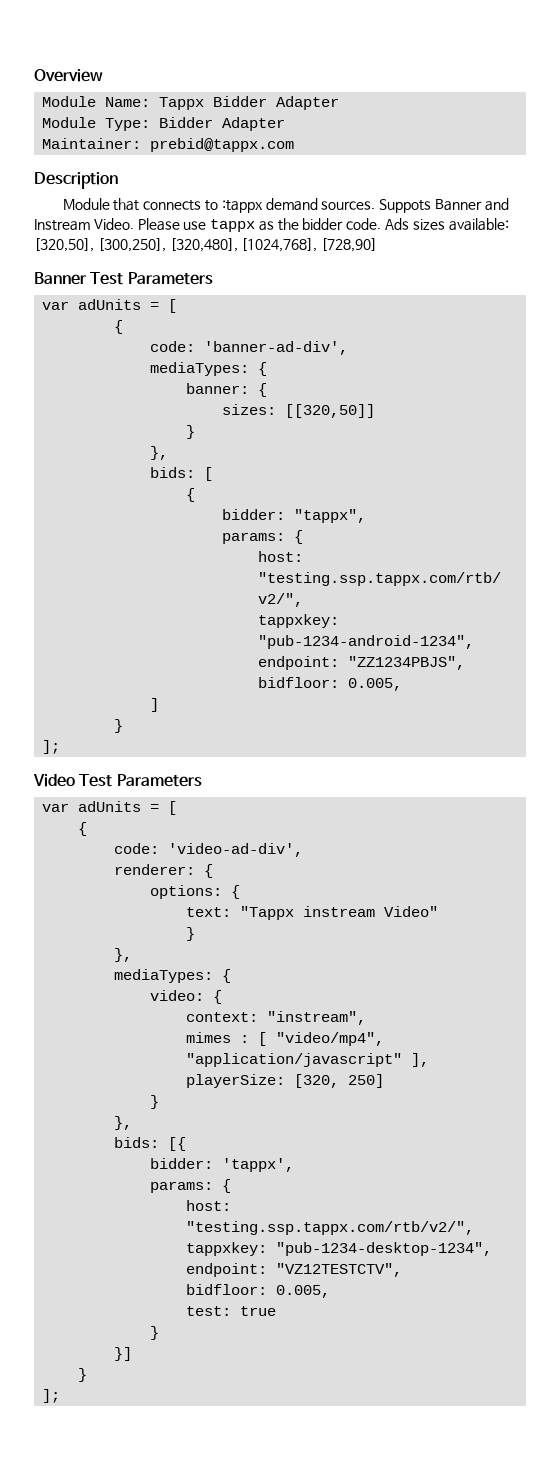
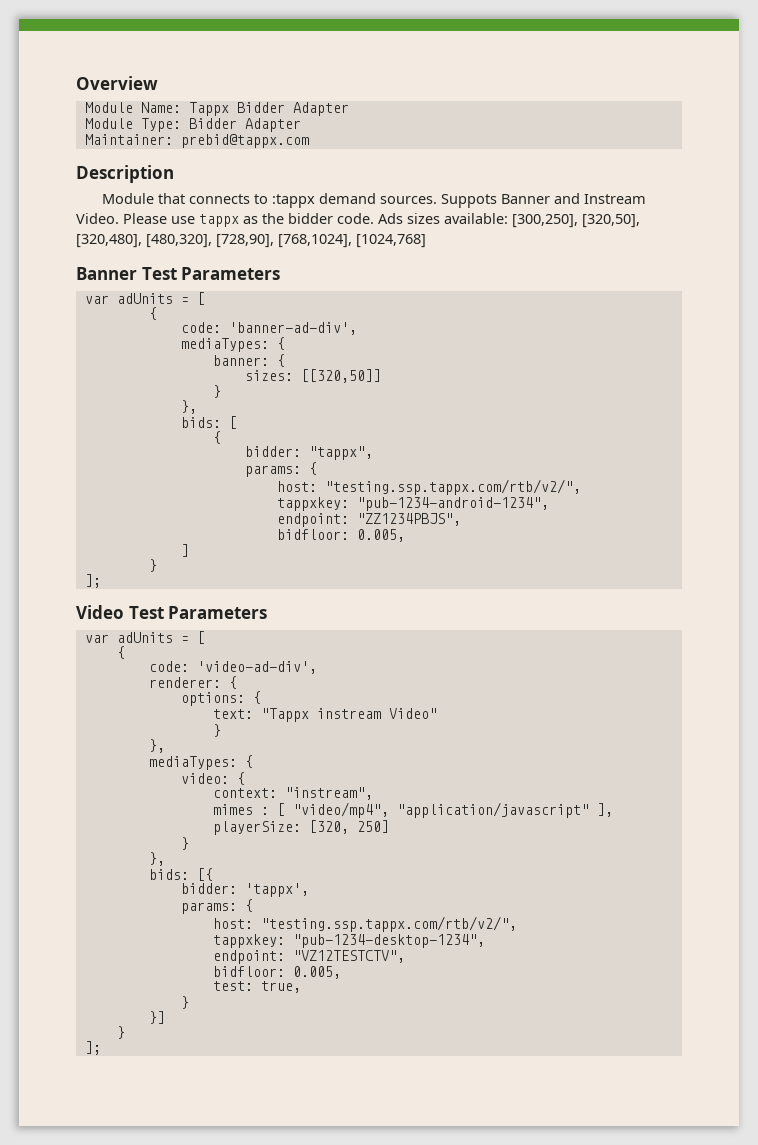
[34,238,378,252] [320,50], [300,250], [320,480], [1024,768], [728,90] -> [512,214,640,228] [76,234,426,248] [300,250], [320,50], [320,480], [480,320], [728,90], [768,1024], [1024,768]
[240,1306,277,1316] true -> [260,981,301,993] true,

